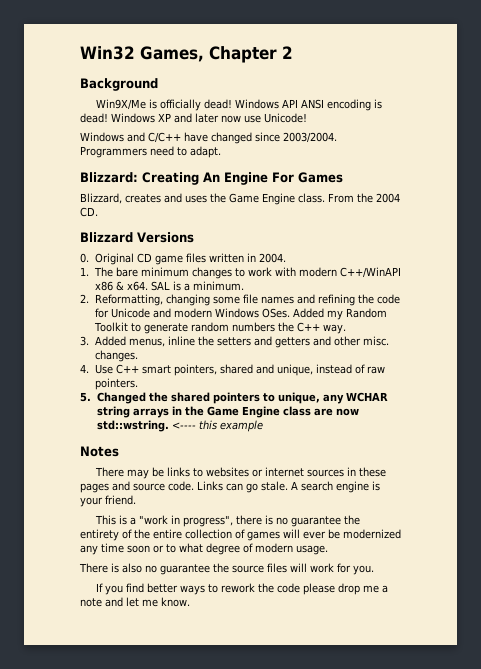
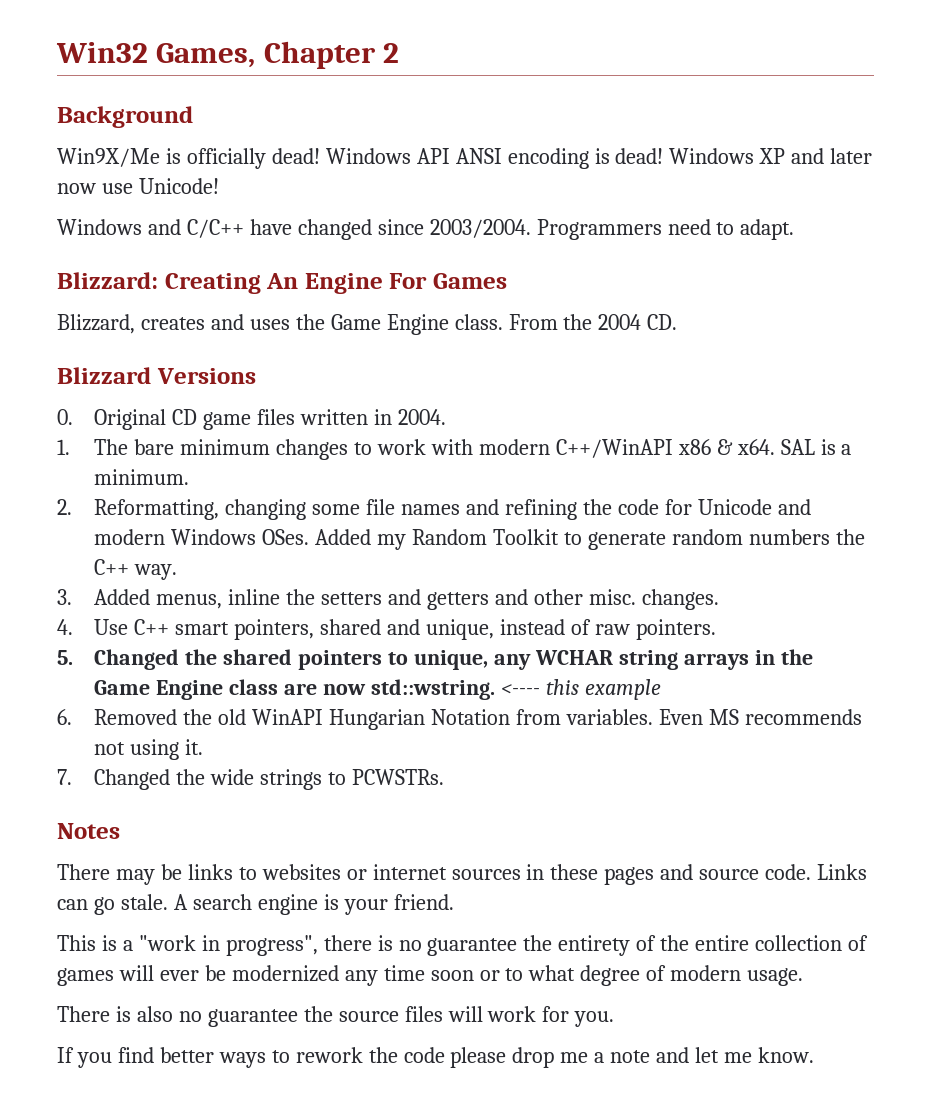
(263, 426) none -> [57,709,862,730] [94,739,204,760] [57,769,444,790] // 6. Removed the old WinAPI Hungarian Notation from variables. Even MS recommends not using it. // 7. Changed the wide strings to PCWSTRs.

